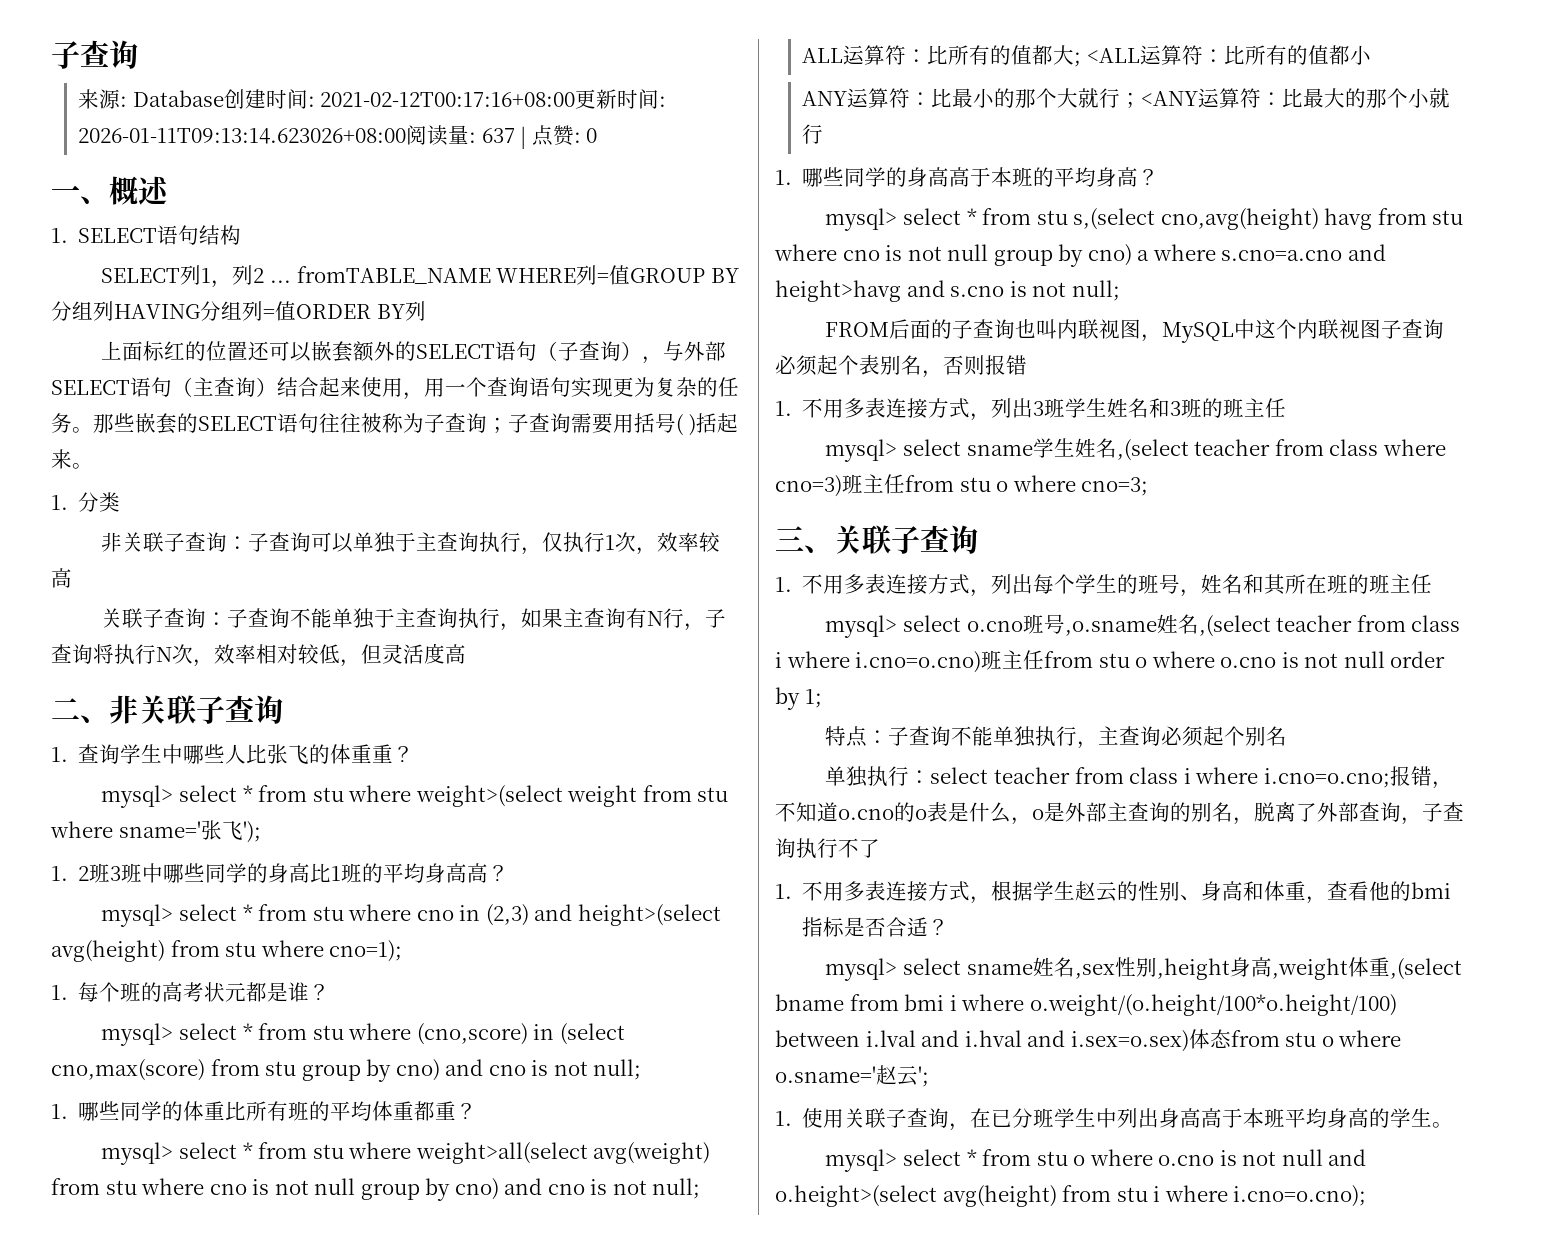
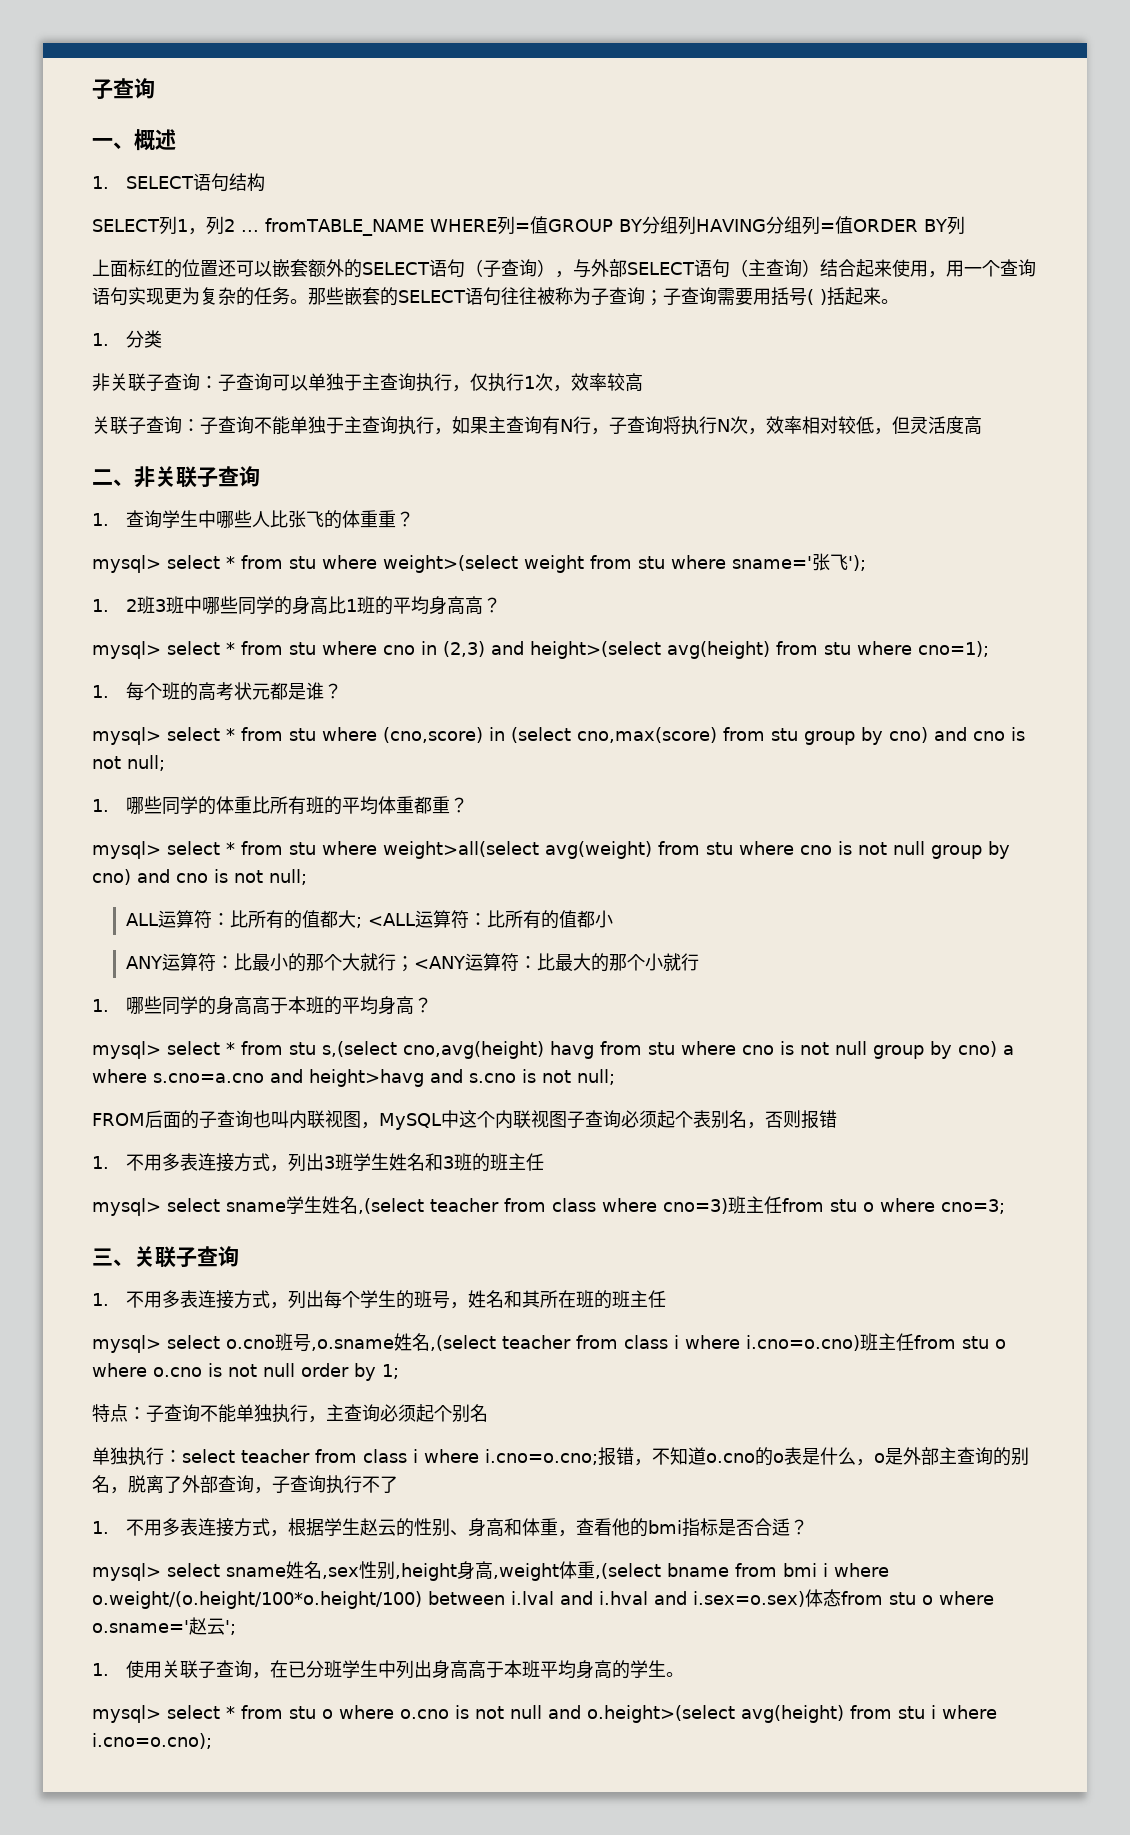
[51,40,138,69] [78,89,667,109] [78,125,598,149] 子查询 // 来源: Database创建时间: 2021-02-12T00:17:16+08:00更新时间: 2026-01-11T09:13:14.623026+08:00阅读量: 637 | 点赞: 0 -> [92,78,155,100] 子查询

